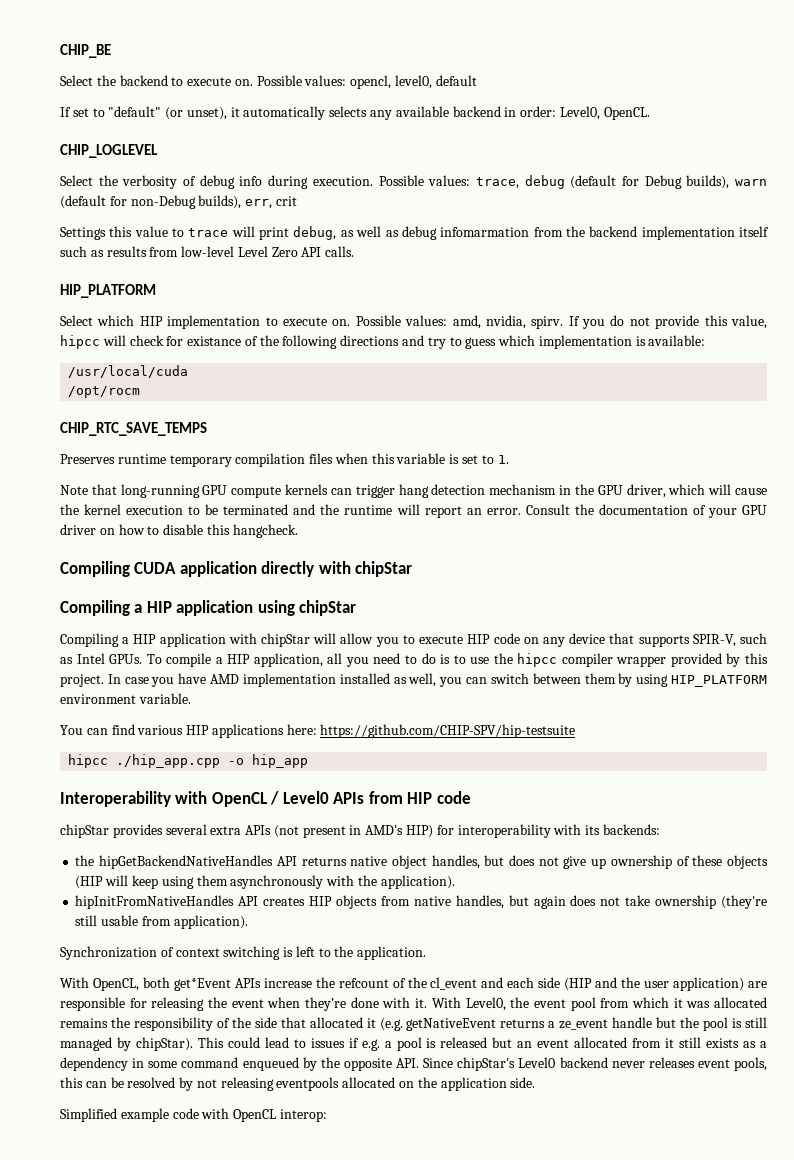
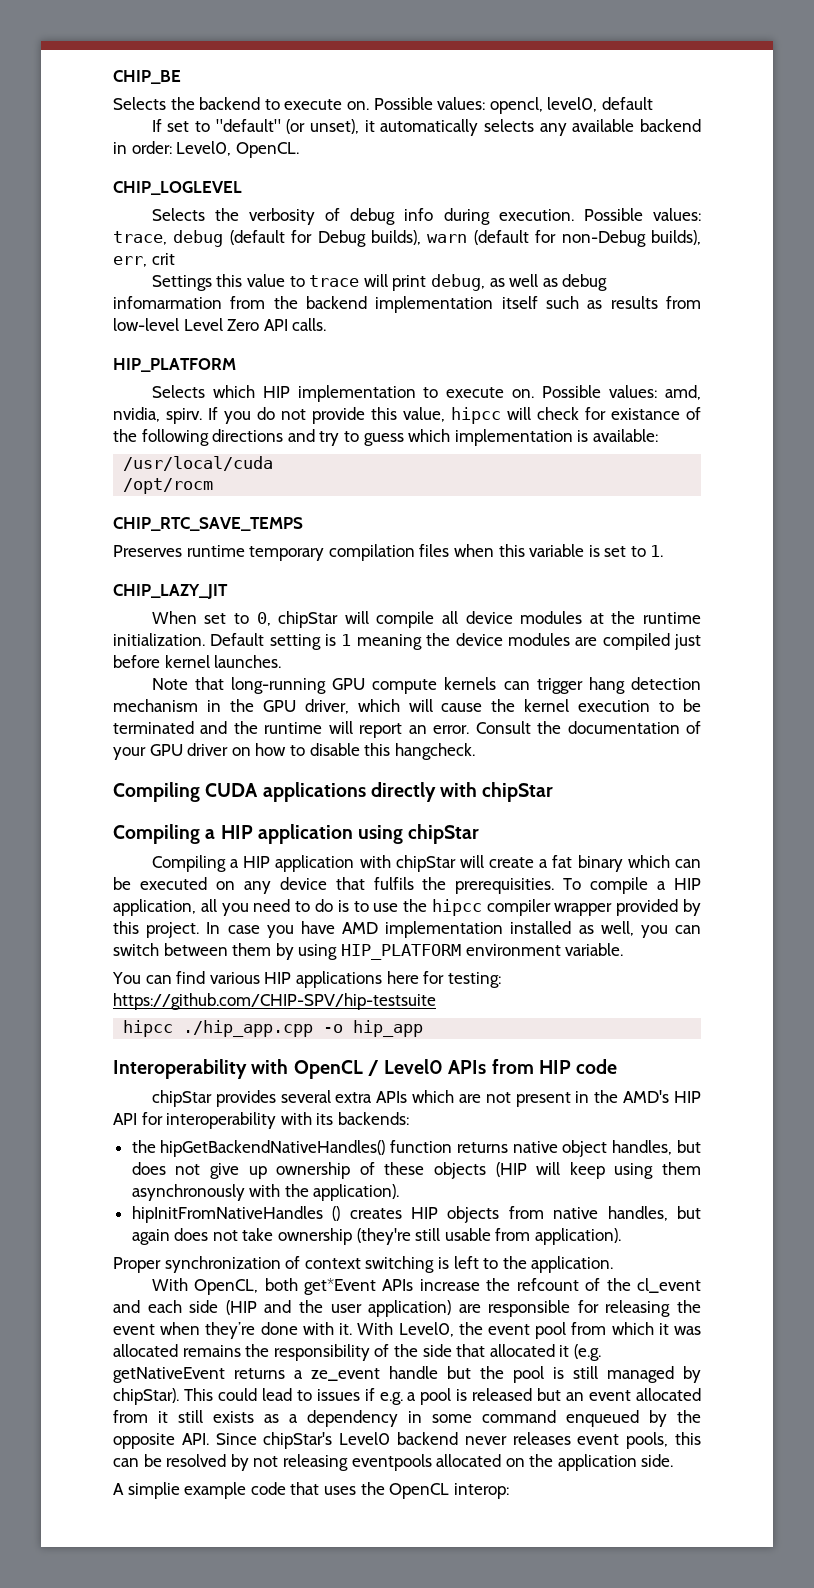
[60,75,93,86] Select -> [113,97,166,110] Selects
[60,175,93,186] Select -> [151,208,205,221] Selects
[60,315,93,326] Select -> [151,385,205,398] Selects
(509, 459) none -> [113,584,228,599] [151,611,701,628] [113,633,702,650] [113,655,282,668] // CHIP_LAZY_JIT // When set to 0, chipStar will compile all device modules at the runtime initialization. Default setting is 1 meaning the device modules are compiled just before kernel launches.
[179,561,257,577] application -> [262,782,366,802] applications
[340,633,768,647] [60,653,143,664] allow you to execute HIP code on any device that supports SPIR-V, such as Intel GPUs. -> [489,855,701,872] [113,877,555,894] create a fat binary which can be executed on any device that fulfils the prerequisities.
[286,724,317,735] here: -> [386,971,501,988] here for testing:
[273,825,434,838] (not present in AMD's HIP) -> [412,1090,702,1107] [113,1113,137,1125] which are not present in the AMD's HIP API
[99,855,297,869] hipGetBackendNativeHandles API -> [160,1140,453,1157] hipGetBackendNativeHandles() function
[238,896,259,906] API -> [332,1206,341,1221] ()
[60,946,157,960] Synchronization -> [113,1256,281,1273] Proper synchronization
[60,1108,230,1122] Simplified example code with -> [113,1482,385,1499] A simplie example code that uses the

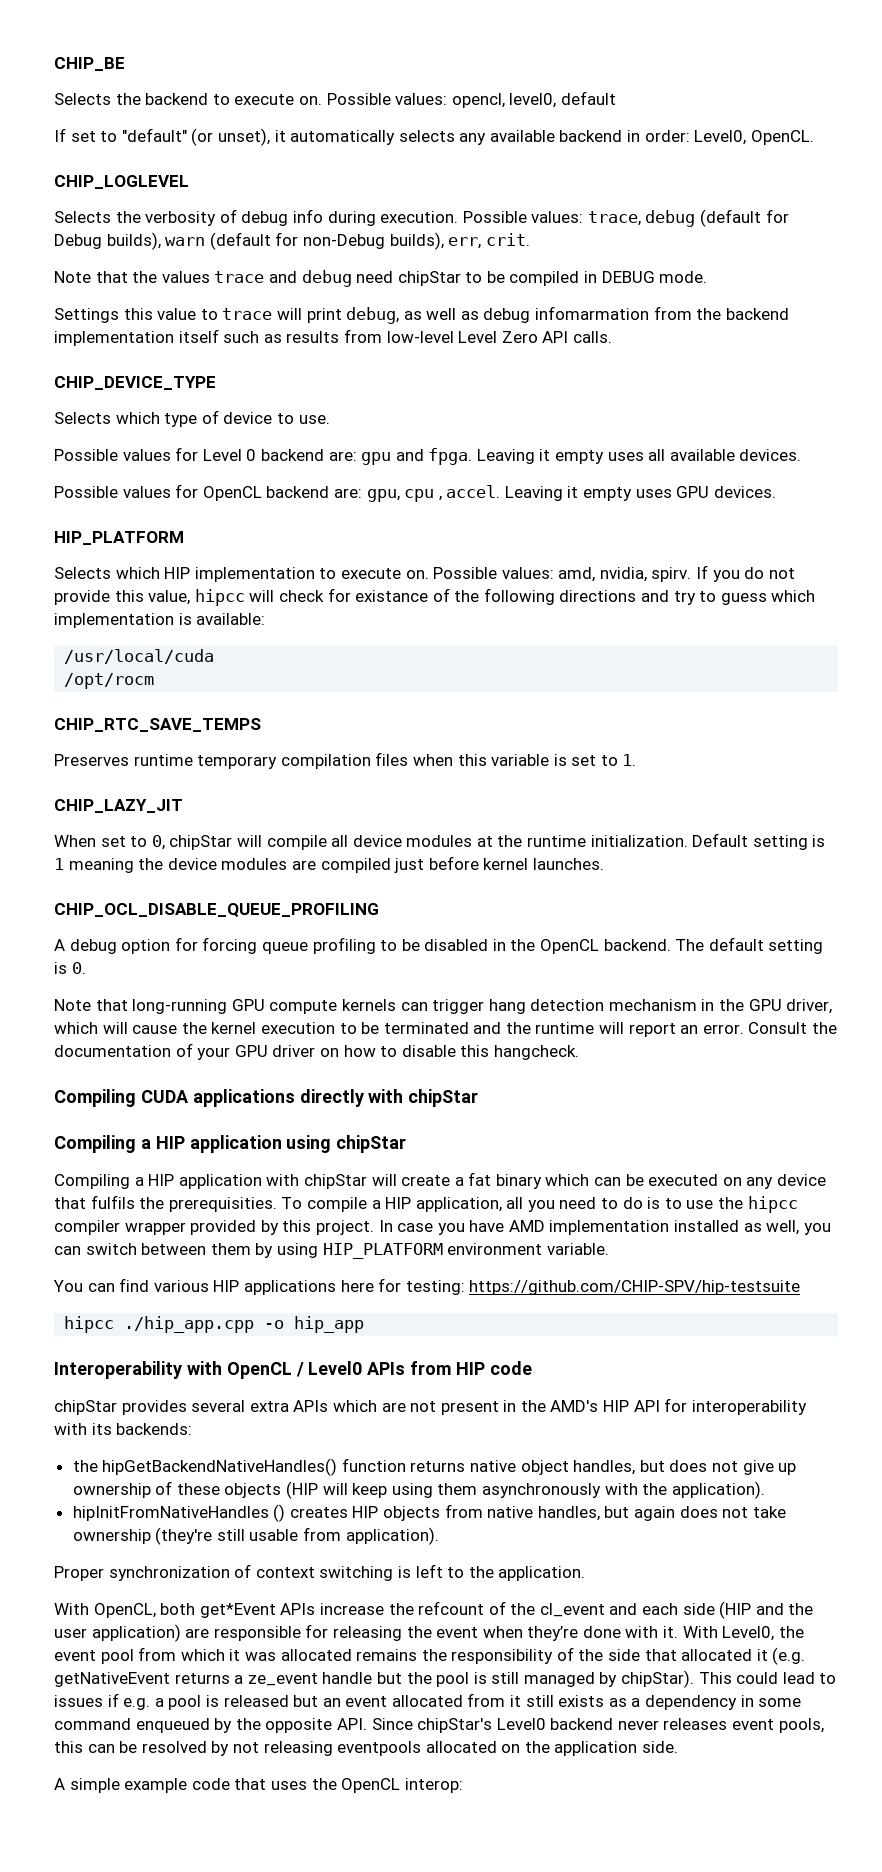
[151,253,175,265] crit -> [485,233,530,246] [54,270,708,287] crit. // Note that the values trace and debug need chipStar to be compiled in DEBUG mode.
(327, 324) none -> [54,376,216,390] [54,410,330,427] [54,447,802,465] [54,484,776,502] // CHIP_DEVICE_TYPE // Selects which type of device to use. // Possible values for Level 0 backend are: gpu and fpga. Leaving it empty uses all available devices. // Possible values for OpenCL backend are: gpu, cpu , accel. Leaving it empty uses GPU devices.
(282, 661) none -> [54,903,379,917] [54,937,824,954] [54,962,86,974] // CHIP_OCL_DISABLE_QUEUE_PROFILING // A debug option for forcing queue profiling to be disabled in the OpenCL backend. The default setting is 0.
[127,1482,180,1499] simplie -> [69,1778,120,1793] simple

